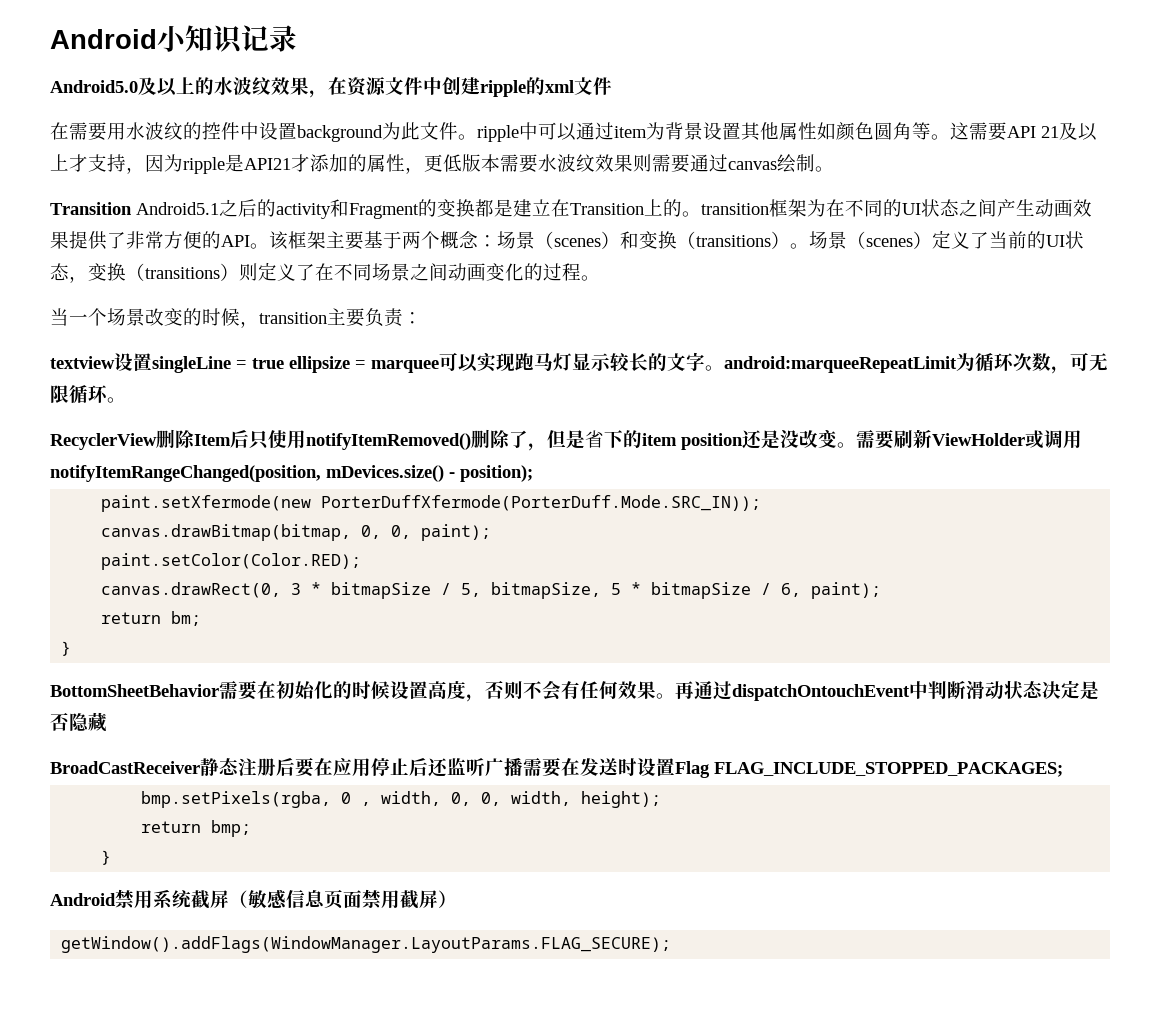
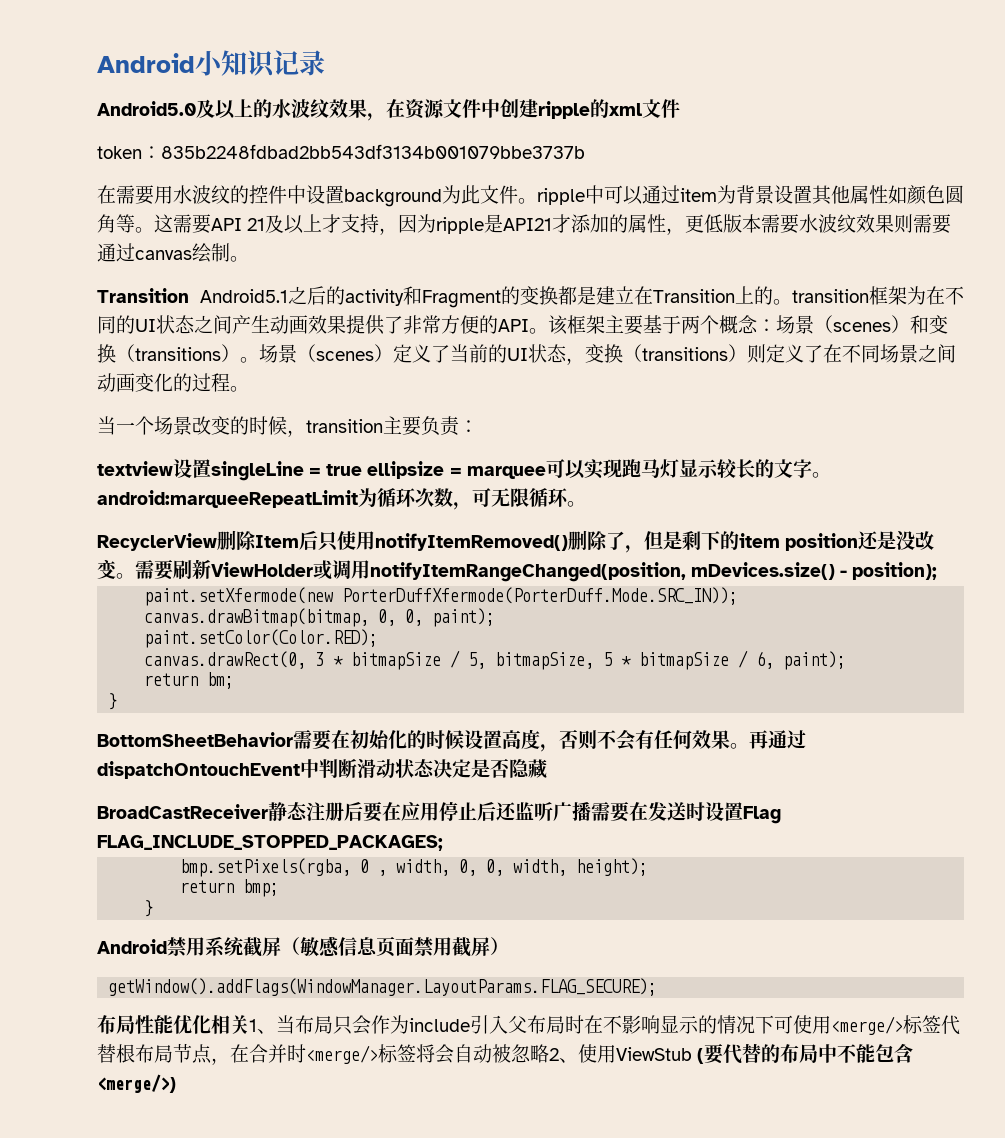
(612, 86) none -> [97,144,585,159] // token：835b2248fdbad2bb543df3134b001079bbe3737b
[585,430,604,448] 省 -> [682,531,701,550] 剩
(672, 944) none -> [97,1015,960,1035] [97,1043,914,1065] [97,1074,176,1093] // 布局性能优化相关1、当布局只会作为include引入父布局时在不影响显示的情况下可使用<merge/>标签代替根布局节点，在合并时<merge/>标签将会自动被忽略2、使用ViewStub (要代替的布局中不能包含<merge/>)

